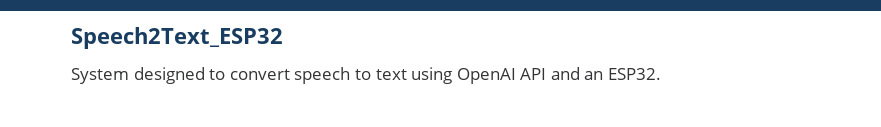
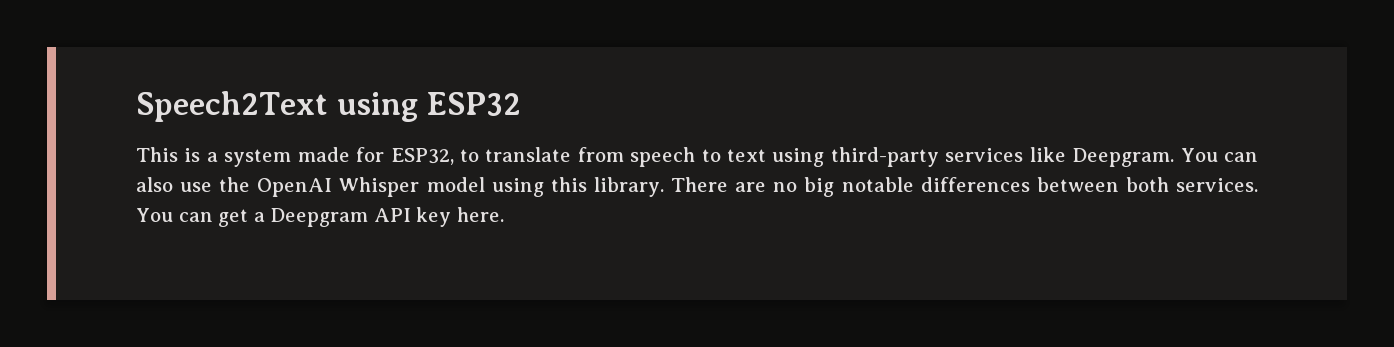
[71,27,283,49] [71,67,662,84] Speech2Text_ESP32 // System designed to convert speech to text using OpenAI API and an ESP32. -> [136,91,522,122] [136,147,1258,167] [136,177,1259,197] [136,207,504,227] Speech2Text using ESP32 // This is a system made for ESP32, to translate from speech to text using third-party services like Deepgram. You can also use the OpenAI Whisper model using this library. There are no big notable differences between both services. You can get a Deepgram API key here.

